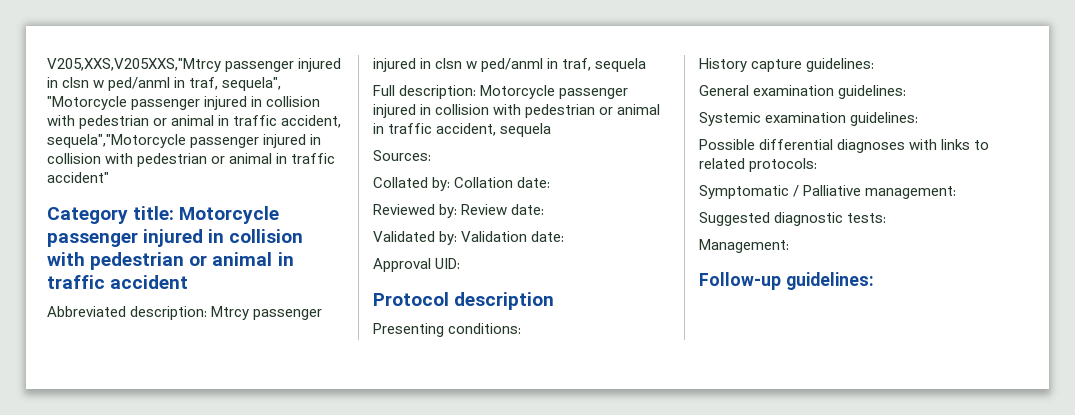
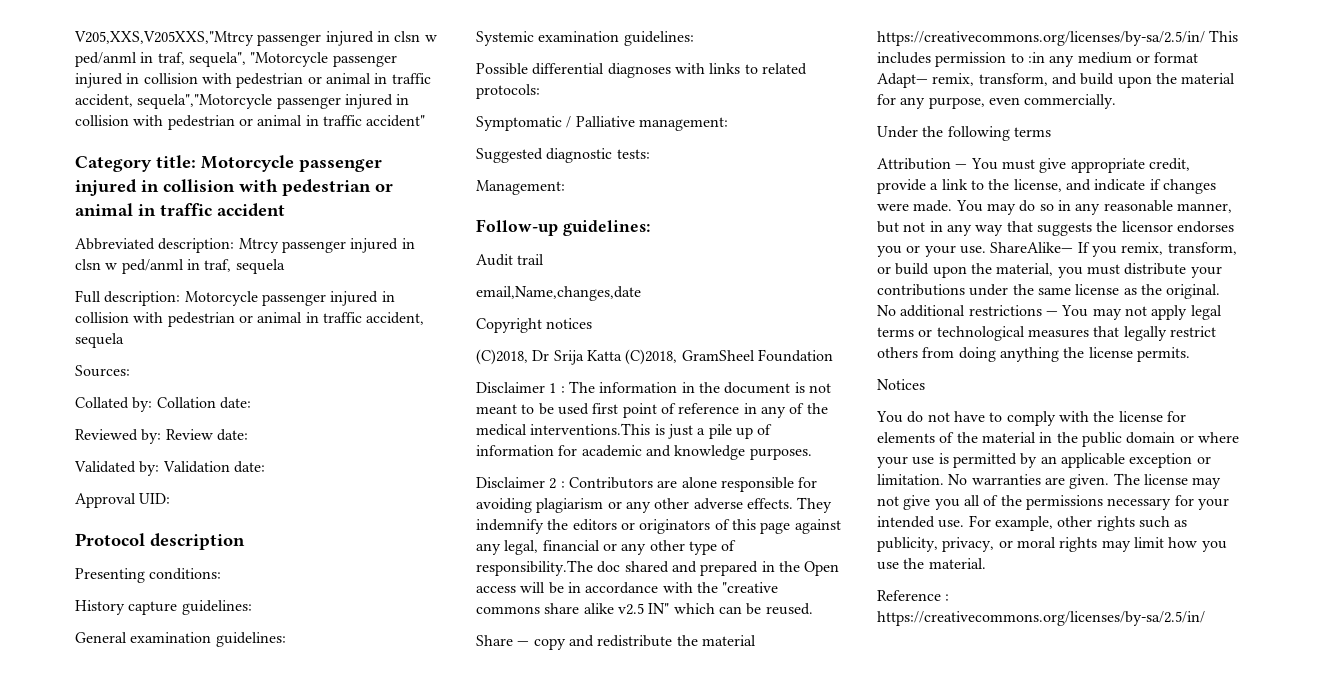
(874, 281) none -> [476,254,545,266] [476,286,641,301] [476,318,593,333] [476,349,833,365] [476,381,831,394] [476,403,828,418] [476,423,773,439] [476,445,812,460] [476,477,818,492] [476,497,833,513] [476,519,841,534] [476,540,737,555] [476,560,840,576] [476,582,779,594] [476,603,813,615] [476,635,756,650] [877,30,1239,46] [877,52,1199,67] [877,73,1236,88] [877,94,1117,109] [877,126,1051,141] [877,158,1190,173] [877,179,1216,194] [877,200,1232,215] [877,221,1234,236] [877,242,1237,257] [877,263,1222,278] [877,284,1221,299] [877,305,1222,320] [877,326,1216,341] [877,347,1190,362] [877,379,925,390] [876,411,1186,426] [877,432,1239,447] [877,453,1211,468] [877,473,1222,489] [877,495,1229,510] [877,515,1188,531] [877,537,1227,552] [877,558,986,570] [877,590,950,601] [877,611,1205,626] // Audit trail // email,Name,changes,date // Copyright notices // (C)2018, Dr Srija Katta (C)2018, GramSheel Foundation // Disclaimer 1 : The information in the document is not meant to be used first point of reference in any of the medical interventions.This is just a pile up of information for academic and knowledge purposes. // Disclaimer 2 : Contributors are alone responsible for avoiding plagiarism or any other adverse effects. They indemnify the editors or originators of this page against any legal, financial or any other type of responsibility.The doc shared and prepared in the Open access will be in accordance with the "creative commons share alike v2.5 IN" which can be reused. // Share — copy and redistribute the material https://creativecommons.org/licenses/by-sa/2.5/in/ This includes permission to :in any medium or format Adapt— remix, transform, and build upon the material for any purpose, even commercially. // Under the following terms // Attribution — You must give appropriate credit, provide a link to the license, and indicate if changes were made. You may do so in any reasonable manner, but not in any way that suggests the licensor endorses you or your use. ShareAlike— If you remix, transform, or build upon the material, you must distribute your contributions under the same license as the original. No additional restrictions — You may not apply legal terms or technological measures that legally restrict others from doing anything the license permits. // Notices // You do not have to comply with the license for elements of the material in the public domain or where your use is permitted by an applicable exception or limitation. No warranties are given. The license may not give you all of the permissions necessary for your intended use. For example, other rights such as publicity, privacy, or moral rights may limit how you use the material. // Reference : https://creativecommons.org/licenses/by-sa/2.5/in/

